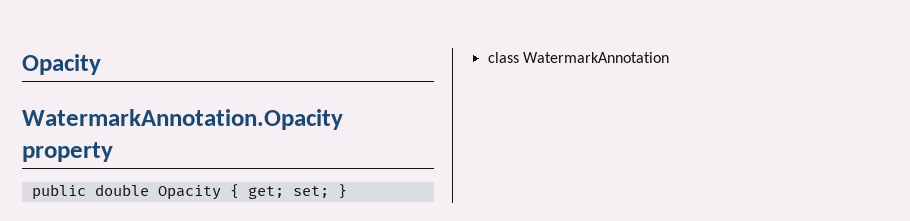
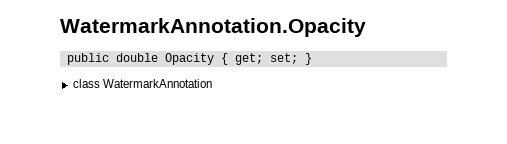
[22,54,101,75] Opacity // -> (60, 27) none
[22,142,113,162] property -> (366, 27) none

